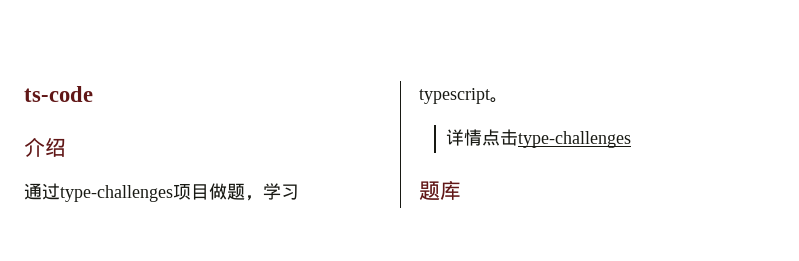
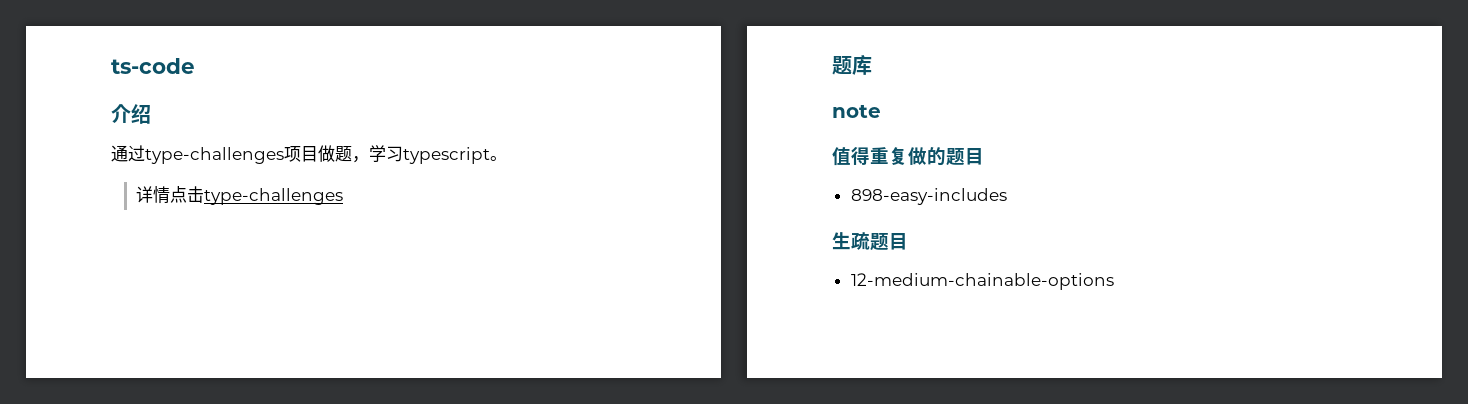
(461, 190) none -> [832,104,881,118] [832,147,984,166] [850,188,1007,205] [832,232,908,251] [850,273,1114,290] // note // 值得重复做的题目 // 898-easy-includes // 生疏题目 // 12-medium-chainable-options

